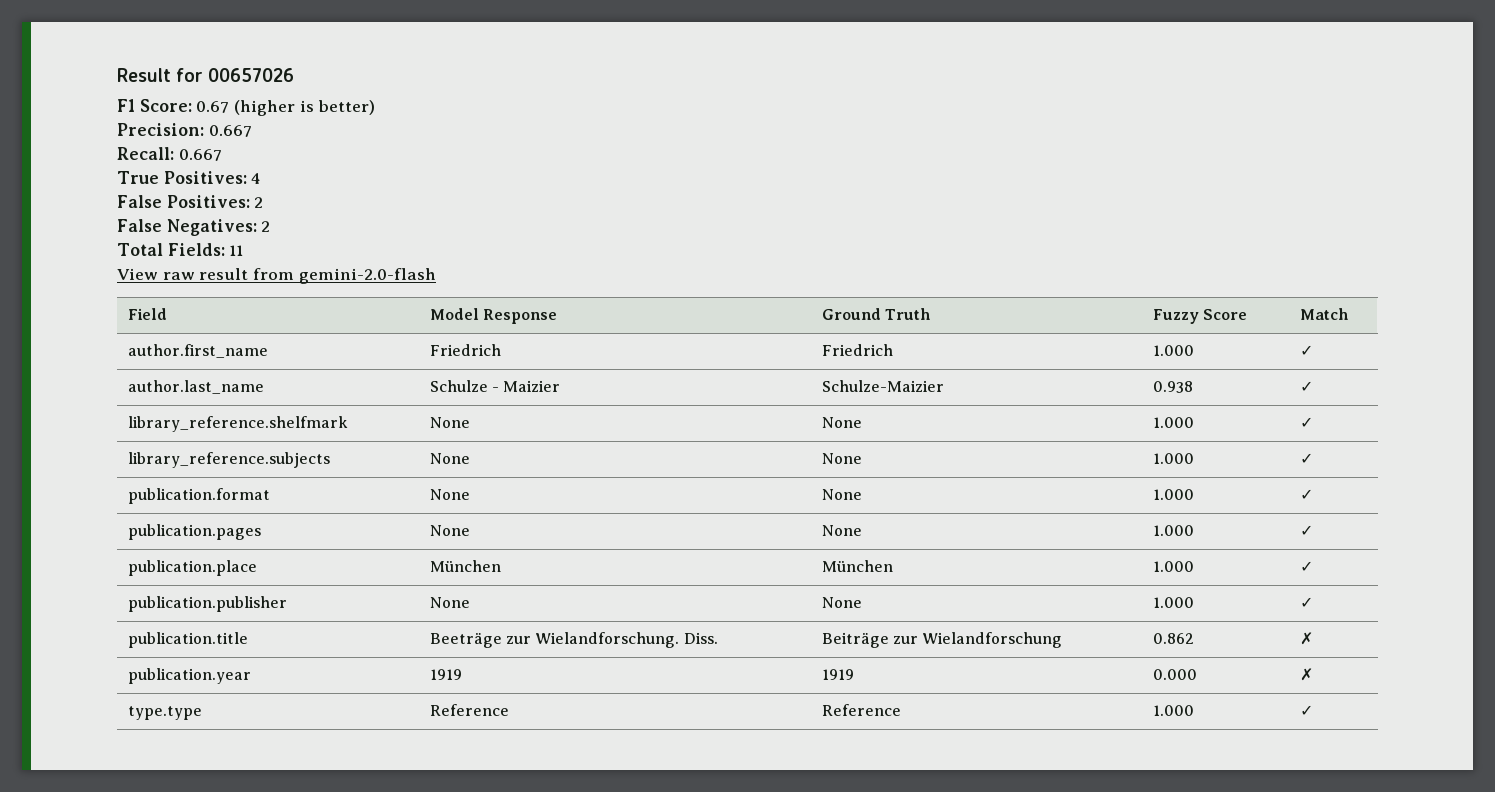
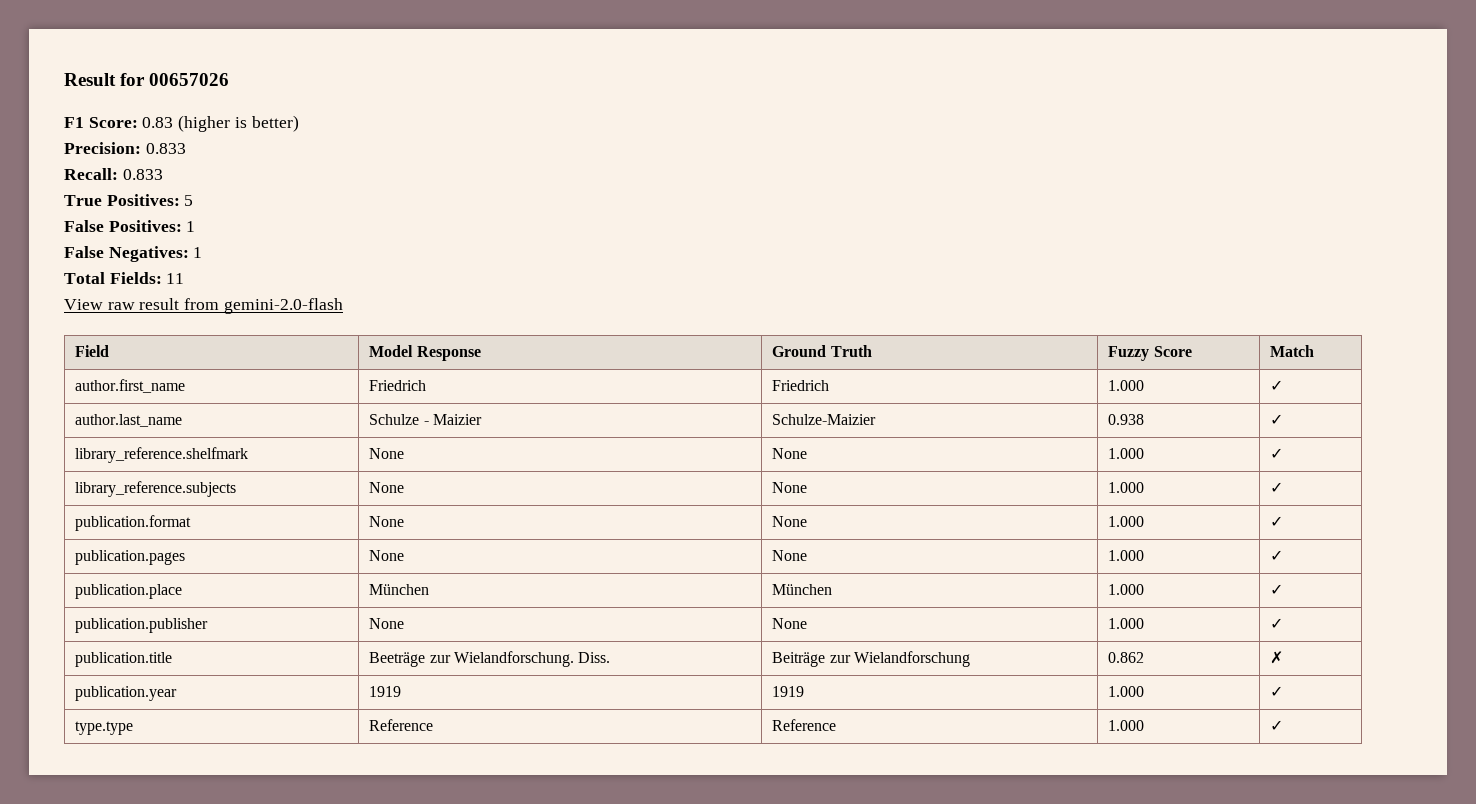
[196,101,230,113] 0.67 -> [142,117,174,128] 0.83
[208,125,252,137] 0.667 -> [145,143,186,154] 0.833
[178,149,222,161] 0.667 -> [122,169,163,180] 0.833
[251,173,262,184] 4 -> [184,195,194,206] 5
[254,197,264,208] 2 -> [186,221,196,232] 1
[261,221,271,232] 2 -> [193,247,203,258] 1
[1152,669,1197,680] [1299,668,1313,681] 0.000 | ✗ -> [1108,686,1145,697] [1270,686,1284,697] 1.000 | ✓

